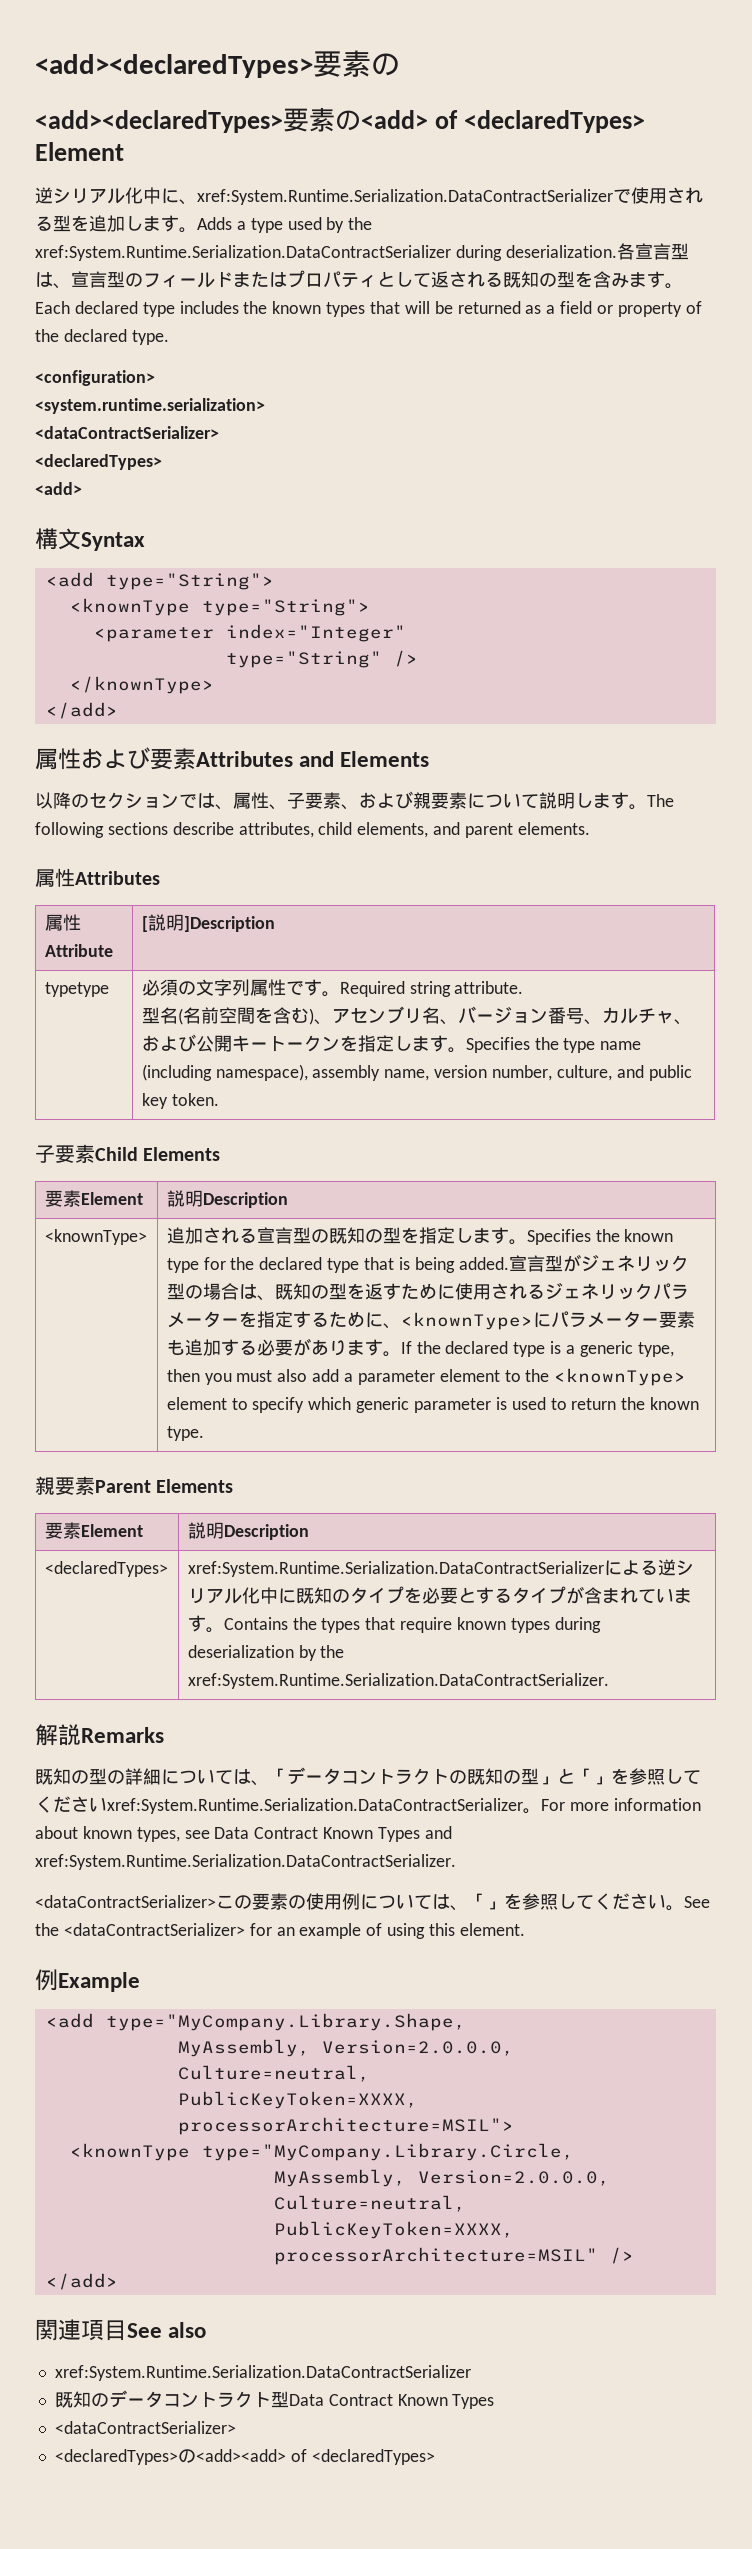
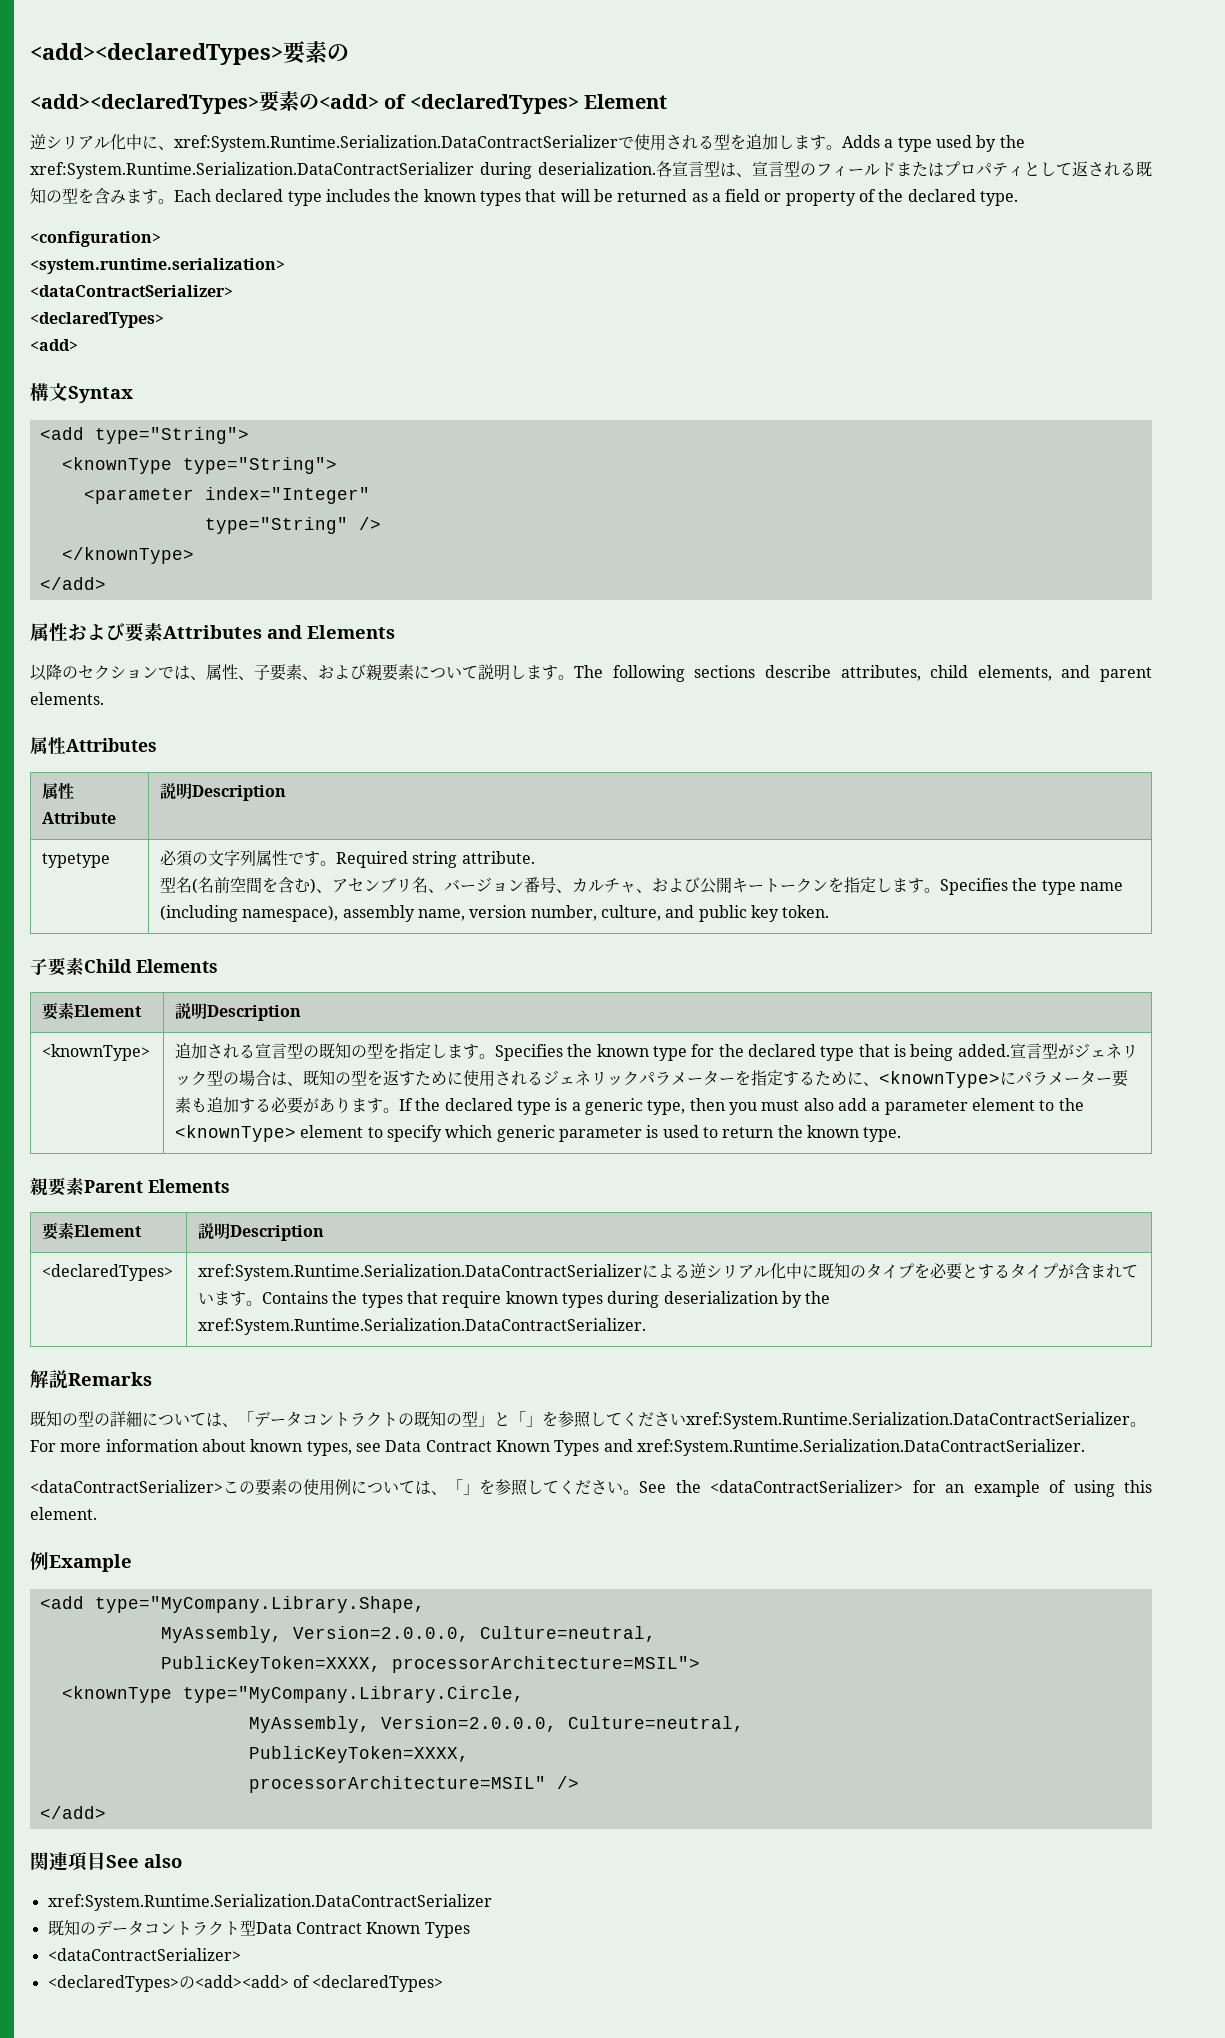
[141,914,275,932] [説明]Description -> [160,783,287,801] 説明Description

